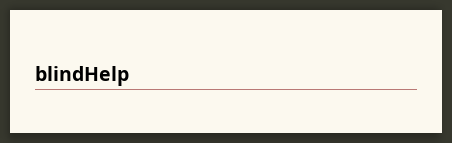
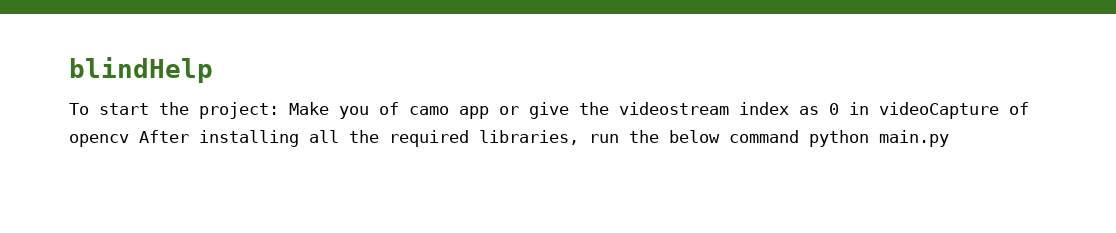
(129, 76) none -> [69,102,1029,119] [69,130,949,147] // To start the project: Make you of camo app or give the videostream index as 0 in videoCapture of opencv After installing all the required libraries, run the below command python main.py

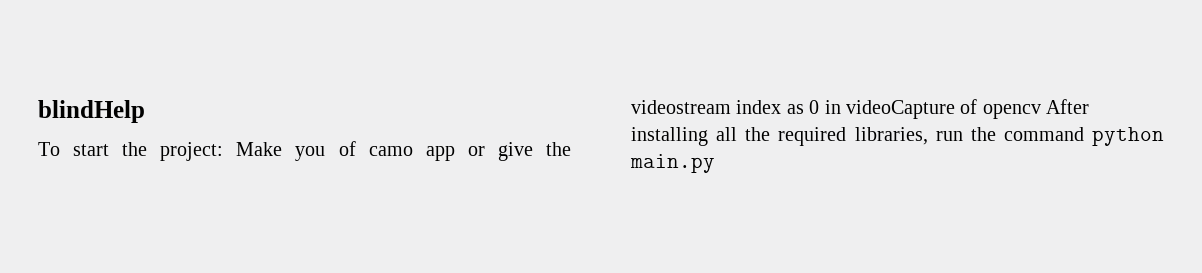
[669,130,720,143] below -> (996, 134) none

